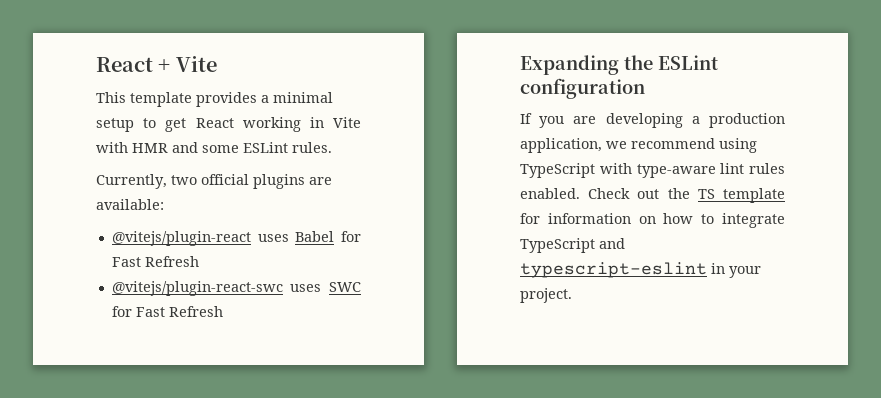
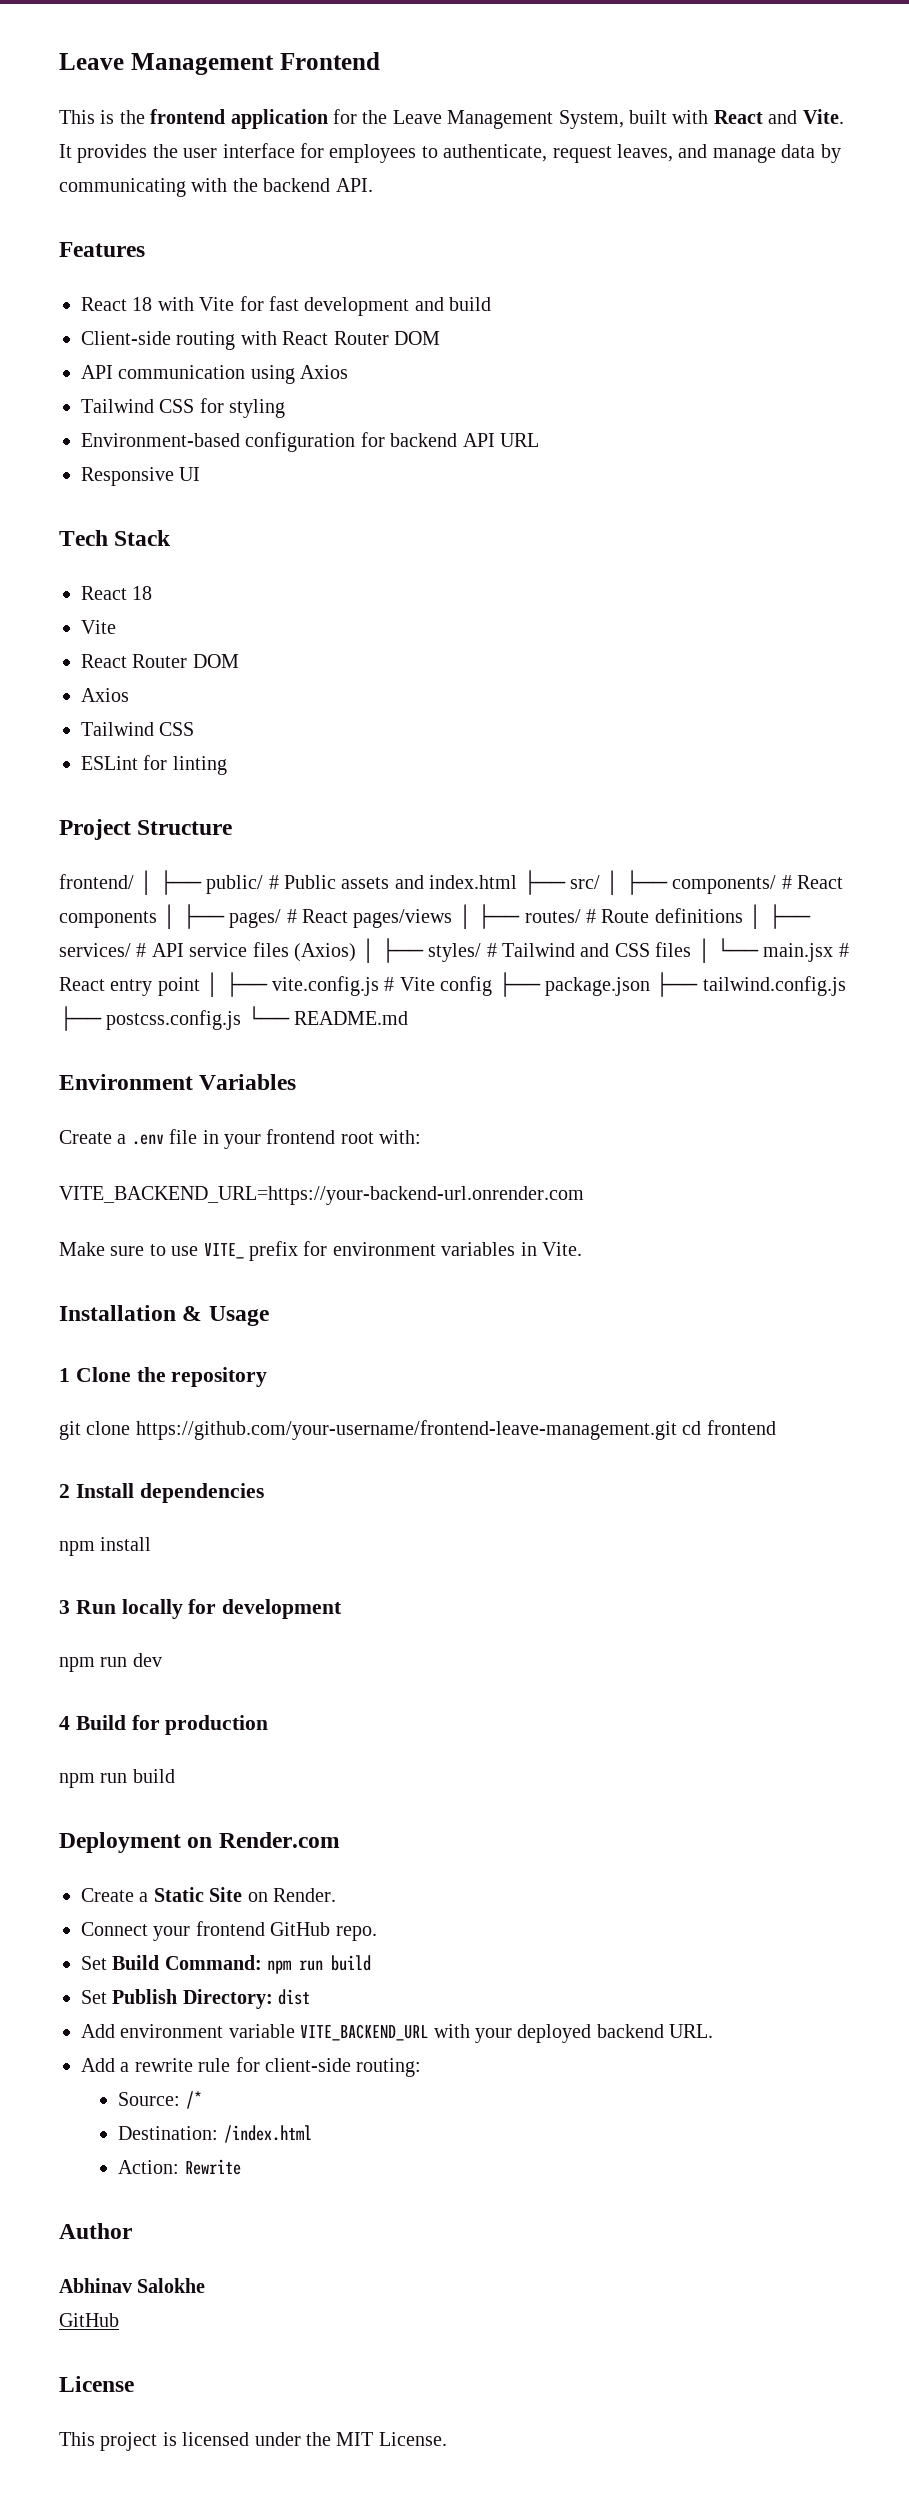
[96,56,217,72] [96,92,333,107] [96,117,361,132] [96,142,332,153] [96,174,332,189] [96,199,164,210] [111,231,361,246] [111,256,199,267] [111,281,361,296] [111,306,223,317] [520,55,718,75] [520,78,645,99] [520,113,785,128] [520,138,757,153] [520,163,785,178] [520,188,785,203] [520,213,785,228] [520,238,625,253] [520,262,761,278] [520,288,572,303] React + Vite // This template provides a minimal setup to get React working in Vite with HMR and some ESLint rules. // Currently, two official plugins are available: // @vitejs/plugin-react uses Babel for Fast Refresh // @vitejs/plugin-react-swc uses SWC for Fast Refresh // Expanding the ESLint configuration // If you are developing a production application, we recommend using TypeScript with type-aware lint rules enabled. Check out the TS template for information on how to integrate TypeScript and typescript-eslint in your project. -> [59,52,380,75] [59,109,844,129] [59,143,841,163] [59,178,373,197] [59,242,145,257] [81,296,492,316] [81,331,440,350] [81,365,349,384] [81,398,286,418] [81,432,539,452] [81,467,201,486] [59,530,172,546] [81,586,153,600] [81,620,116,634] [81,654,239,668] [81,688,129,702] [81,722,195,736] [81,755,227,775] [59,819,233,840] [59,870,843,895] [59,904,811,929] [59,938,849,963] [59,972,846,997] [59,1006,409,1031] [59,1074,297,1090] [59,1129,422,1149] [59,1186,584,1205] [59,1241,582,1261] [59,1305,269,1326] [59,1367,268,1387] [59,1420,776,1440] [59,1483,264,1503] [59,1537,152,1556] [59,1599,343,1619] [59,1653,162,1672] [59,1715,269,1735] [59,1769,175,1788] [59,1832,340,1853] [81,1887,336,1902] [81,1921,377,1941] [81,1955,372,1974] [81,1989,311,2009] [81,2024,714,2043] [81,2057,422,2077] [118,2091,202,2109] [118,2125,312,2143] [118,2159,241,2175] [59,2223,132,2239] [59,2278,206,2293] [59,2313,119,2327] [59,2376,134,2392] [59,2432,447,2451] Leave Management Frontend // This is the frontend application for the Leave Management System, built with React and Vite. It provides the user interface for employees to authenticate, request leaves, and manage data by communicating with the backend API. // Features // React 18 with Vite for fast development and build // Client-side routing with React Router DOM // API communication using Axios // Tailwind CSS for styling // Environment-based configuration for backend API URL // Responsive UI // Tech Stack // React 18 // Vite // React Router DOM // Axios // Tailwind CSS // ESLint for linting // Project Structure // frontend/ │ ├── public/ # Public assets and index.html ├── src/ │ ├── components/ # React components │ ├── pages/ # React pages/views │ ├── routes/ # Route definitions │ ├── services/ # API service files (Axios) │ ├── styles/ # Tailwind and CSS files │ └── main.jsx # React entry point │ ├── vite.config.js # Vite config ├── package.json ├── tailwind.config.js ├── postcss.config.js └── README.md // Environment Variables // Create a .env file in your frontend root with: // VITE_BACKEND_URL=https://your-backend-url.onrender.com // Make sure to use VITE_ prefix for environment variables in Vite. // Installation & Usage // 1 Clone the repository // git clone https://github.com/your-username/frontend-leave-management.git cd frontend // 2 Install dependencies // npm install // 3 Run locally for development // npm run dev // 4 Build for production // npm run build // Deployment on Render.com // Create a Static Site on Render. // Connect your frontend GitHub repo. // Set Build Command: npm run build // Set Publish Directory: dist // Add environment variable VITE_BACKEND_URL with your deployed backend URL. // Add a rewrite rule for client-side routing: // Source: /* // Destination: /index.html // Action: Rewrite // Author // Abhinav Salokhe // GitHub // License // This project is licensed under the MIT License.

